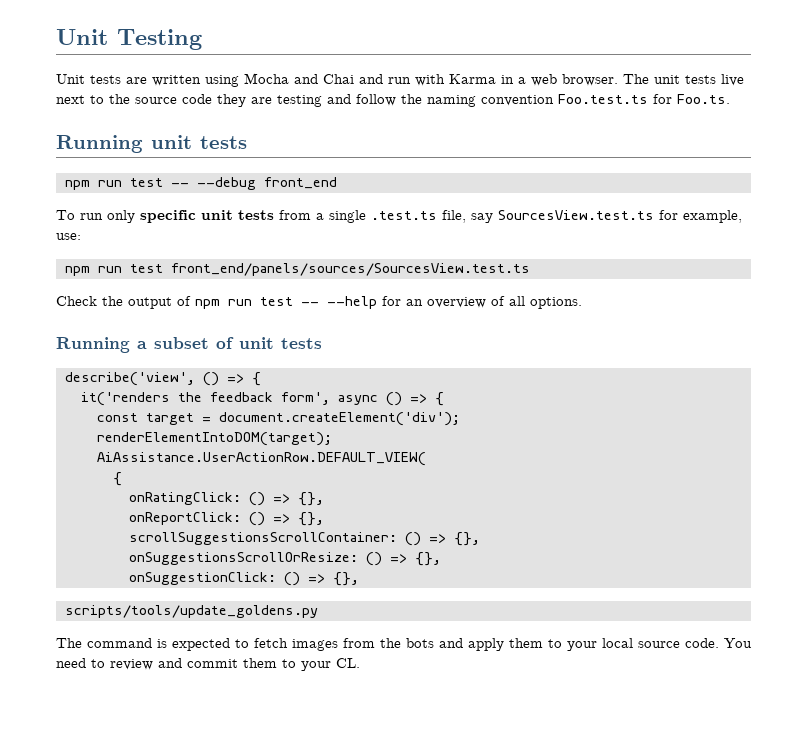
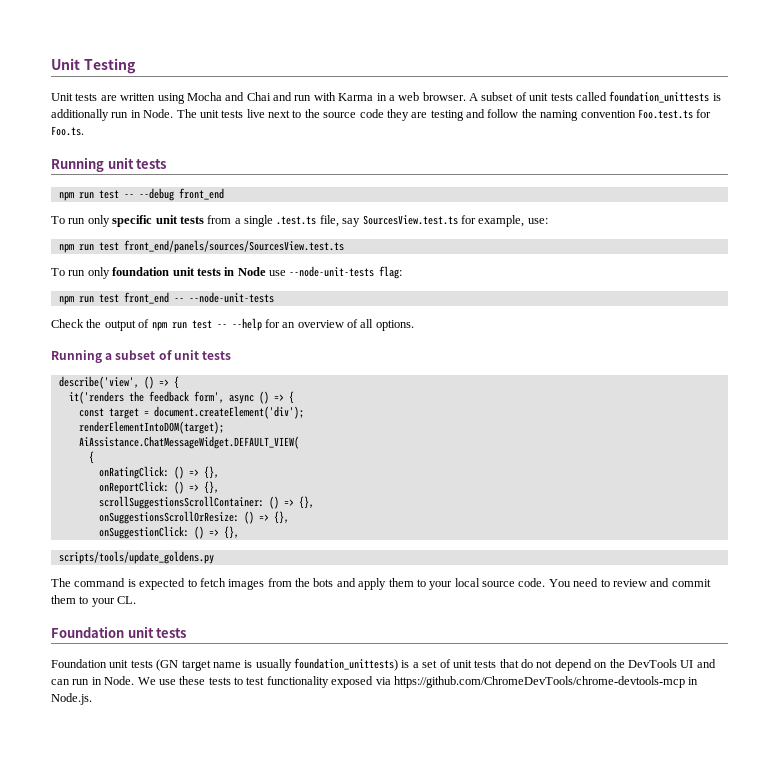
(618, 80) none -> [469,91,721,103] [51,109,174,121] A subset of unit tests called foundation_unittests is additionally run in Node.
(530, 269) none -> [51,266,403,279] [58,292,274,305] // To run only foundation unit tests in Node use --node-unit-tests flag: // npm run test front_end -- --node-unit-tests
[96,452,426,466] AiAssistance.UserActionRow.DEFAULT_VIEW( -> [78,436,299,449] AiAssistance.ChatMessageWidget.DEFAULT_VIEW(
(360, 663) none -> [51,626,187,638] [51,658,716,671] [51,676,699,688] [51,693,92,705] // Foundation unit tests // Foundation unit tests (GN target name is usually foundation_unittests) is a set of unit tests that do not depend on the DevTools UI and can run in Node. We use these tests to test functionality exposed via https://github.com/ChromeDevTools/chrome-devtools-mcp in Node.js.

